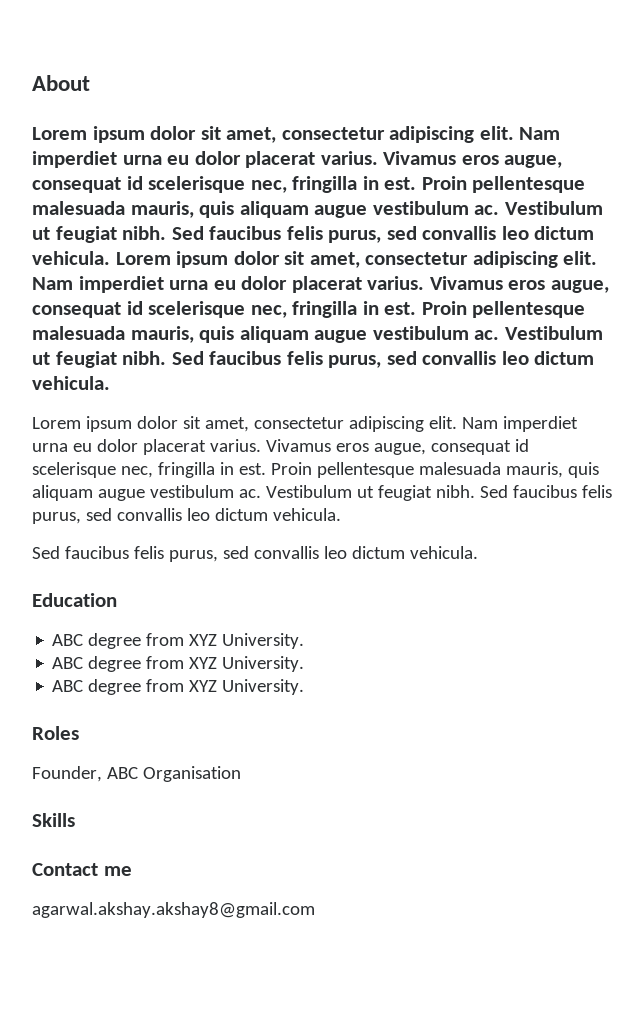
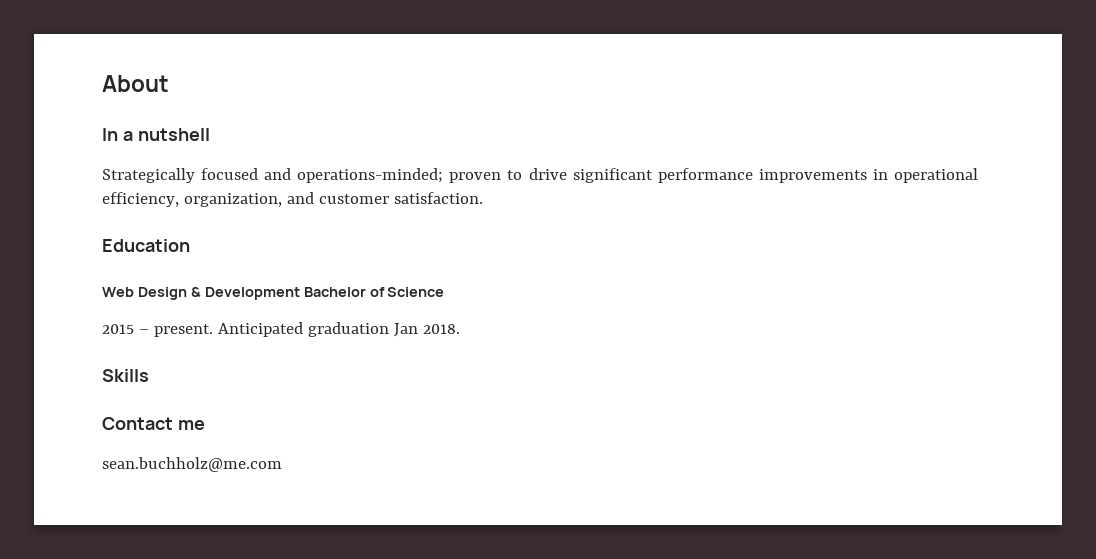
[32,126,561,143] [32,151,563,168] [32,176,586,193] [32,201,603,218] [32,226,595,243] [32,251,598,268] [32,276,609,293] [32,301,586,318] [32,326,603,343] [32,351,595,368] [32,376,110,390] [32,416,578,432] [32,439,529,455] [32,462,599,478] [32,485,612,501] [32,508,341,524] [32,546,478,562] [32,593,117,607] [52,633,305,649] [52,656,305,672] [52,679,305,695] [32,726,79,740] [32,766,241,782] Lorem ipsum dolor sit amet, consectetur adipiscing elit. Nam imperdiet urna eu dolor placerat varius. Vivamus eros augue, consequat id scelerisque nec, fringilla in est. Proin pellentesque malesuada mauris, quis aliquam augue vestibulum ac. Vestibulum ut feugiat nibh. Sed faucibus felis purus, sed convallis leo dictum vehicula. Lorem ipsum dolor sit amet, consectetur adipiscing elit. Nam imperdiet urna eu dolor placerat varius. Vivamus eros augue, consequat id scelerisque nec, fringilla in est. Proin pellentesque malesuada mauris, quis aliquam augue vestibulum ac. Vestibulum ut feugiat nibh. Sed faucibus felis purus, sed convallis leo dictum vehicula. // Lorem ipsum dolor sit amet, consectetur adipiscing elit. Nam imperdiet urna eu dolor placerat varius. Vivamus eros augue, consequat id scelerisque nec, fringilla in est. Proin pellentesque malesuada mauris, quis aliquam augue vestibulum ac. Vestibulum ut feugiat nibh. Sed faucibus felis purus, sed convallis leo dictum vehicula. // Sed faucibus felis purus, sed convallis leo dictum vehicula. // Education // ABC degree from XYZ University. // ABC degree from XYZ University. // ABC degree from XYZ University. // Roles // Founder, ABC Organisation -> [102,128,210,141] [102,168,978,183] [102,192,483,207] [102,239,190,252] [102,287,445,300] [102,322,460,337] In a nutshell // Strategically focused and operations-minded; proven to drive significant performance improvements in operational efficiency, organization, and customer satisfaction. // Education // Web Design & Development Bachelor of Science // 2015 – present. Anticipated graduation Jan 2018.
[32,902,315,918] agarwal.akshay.akshay8@gmail.com -> [102,457,282,472] sean.buchholz@me.com

